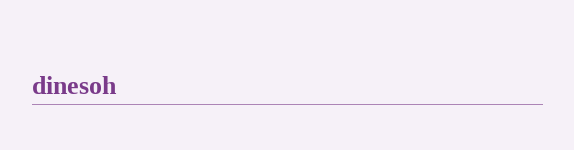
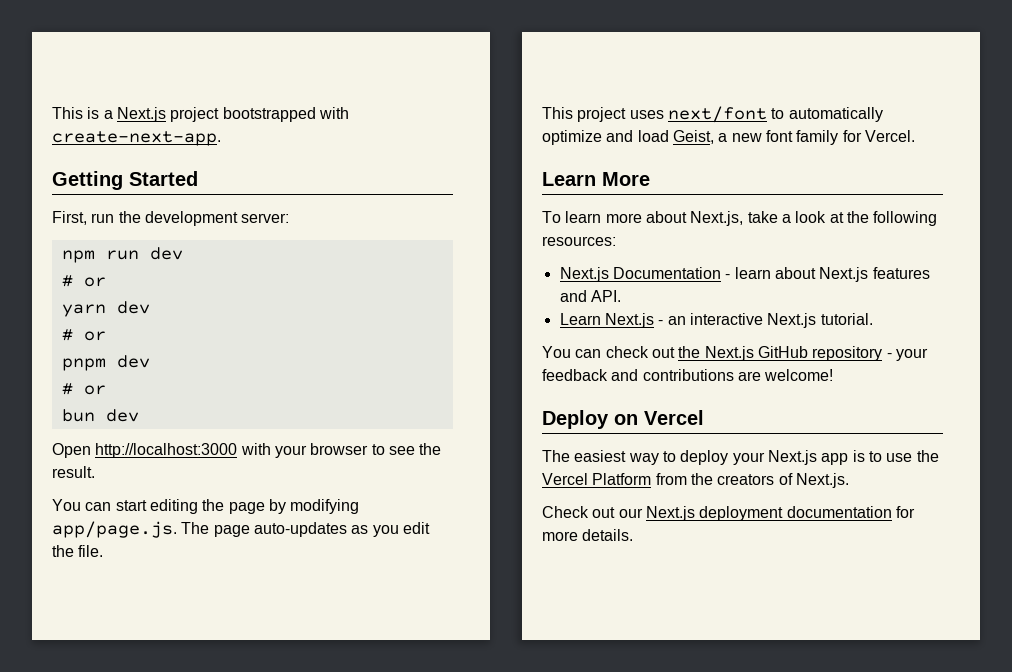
[32,76,117,94] dinesoh -> [52,107,349,122] [52,131,221,146] [52,171,198,190] [52,211,290,226] [61,247,183,263] [61,275,106,287] [61,301,150,317] [61,329,106,341] [61,355,150,371] [61,383,106,395] [61,409,139,422] [52,443,442,458] [52,466,95,478] [52,499,360,514] [52,521,430,538] [52,545,104,557] [542,106,883,123] [542,130,915,145] [542,172,650,186] [542,211,938,226] [542,236,616,246] [559,267,930,282] [559,290,621,302] [559,313,873,328] [542,346,928,361] [542,369,834,381] [542,410,704,429] [542,450,939,465] [542,473,849,488] [542,506,915,521] [542,529,634,541] This is a Next.js project bootstrapped with create-next-app. // Getting Started // First, run the development server: // npm run dev // # or // yarn dev // # or // pnpm dev // # or // bun dev // Open http://localhost:3000 with your browser to see the result. // You can start editing the page by modifying app/page.js. The page auto-updates as you edit the file. // This project uses next/font to automatically optimize and load Geist, a new font family for Vercel. // Learn More // To learn more about Next.js, take a look at the following resources: // Next.js Documentation - learn about Next.js features and API. // Learn Next.js - an interactive Next.js tutorial. // You can check out the Next.js GitHub repository - your feedback and contributions are welcome! // Deploy on Vercel // The easiest way to deploy your Next.js app is to use the Vercel Platform from the creators of Next.js. // Check out our Next.js deployment documentation for more details.

